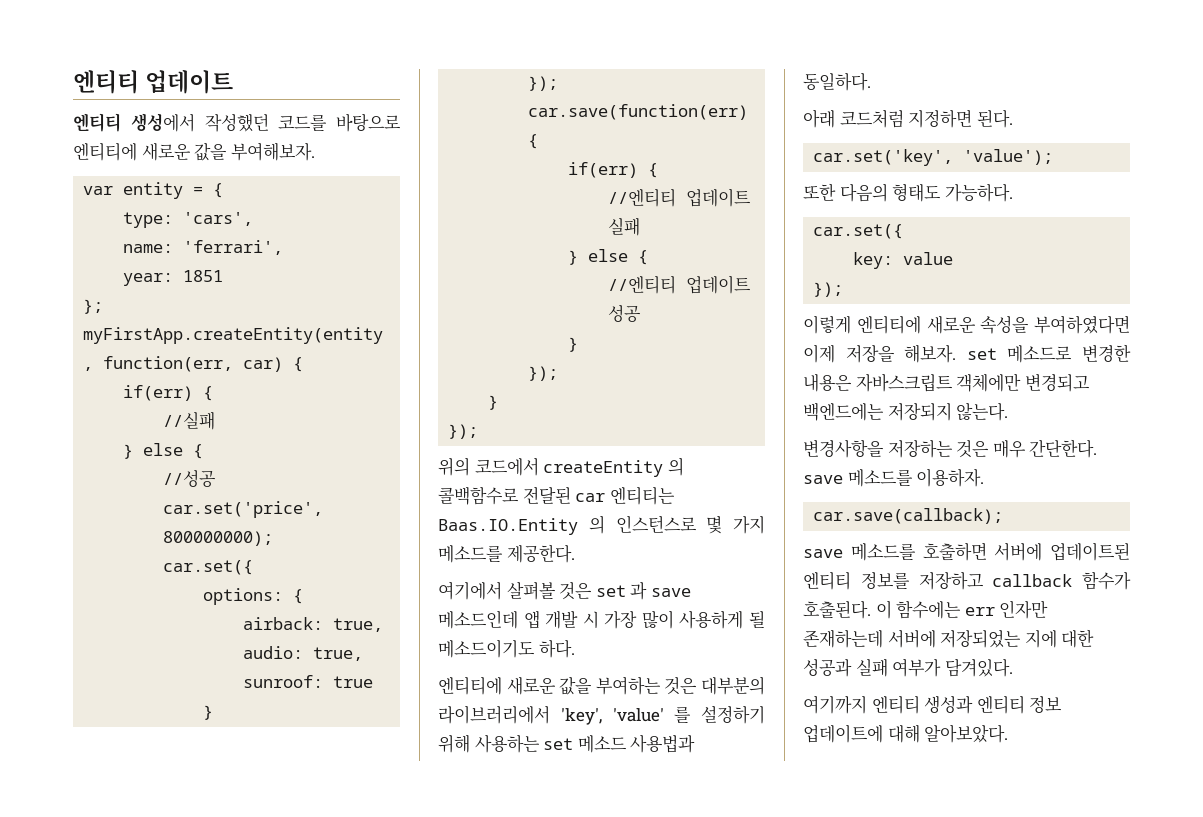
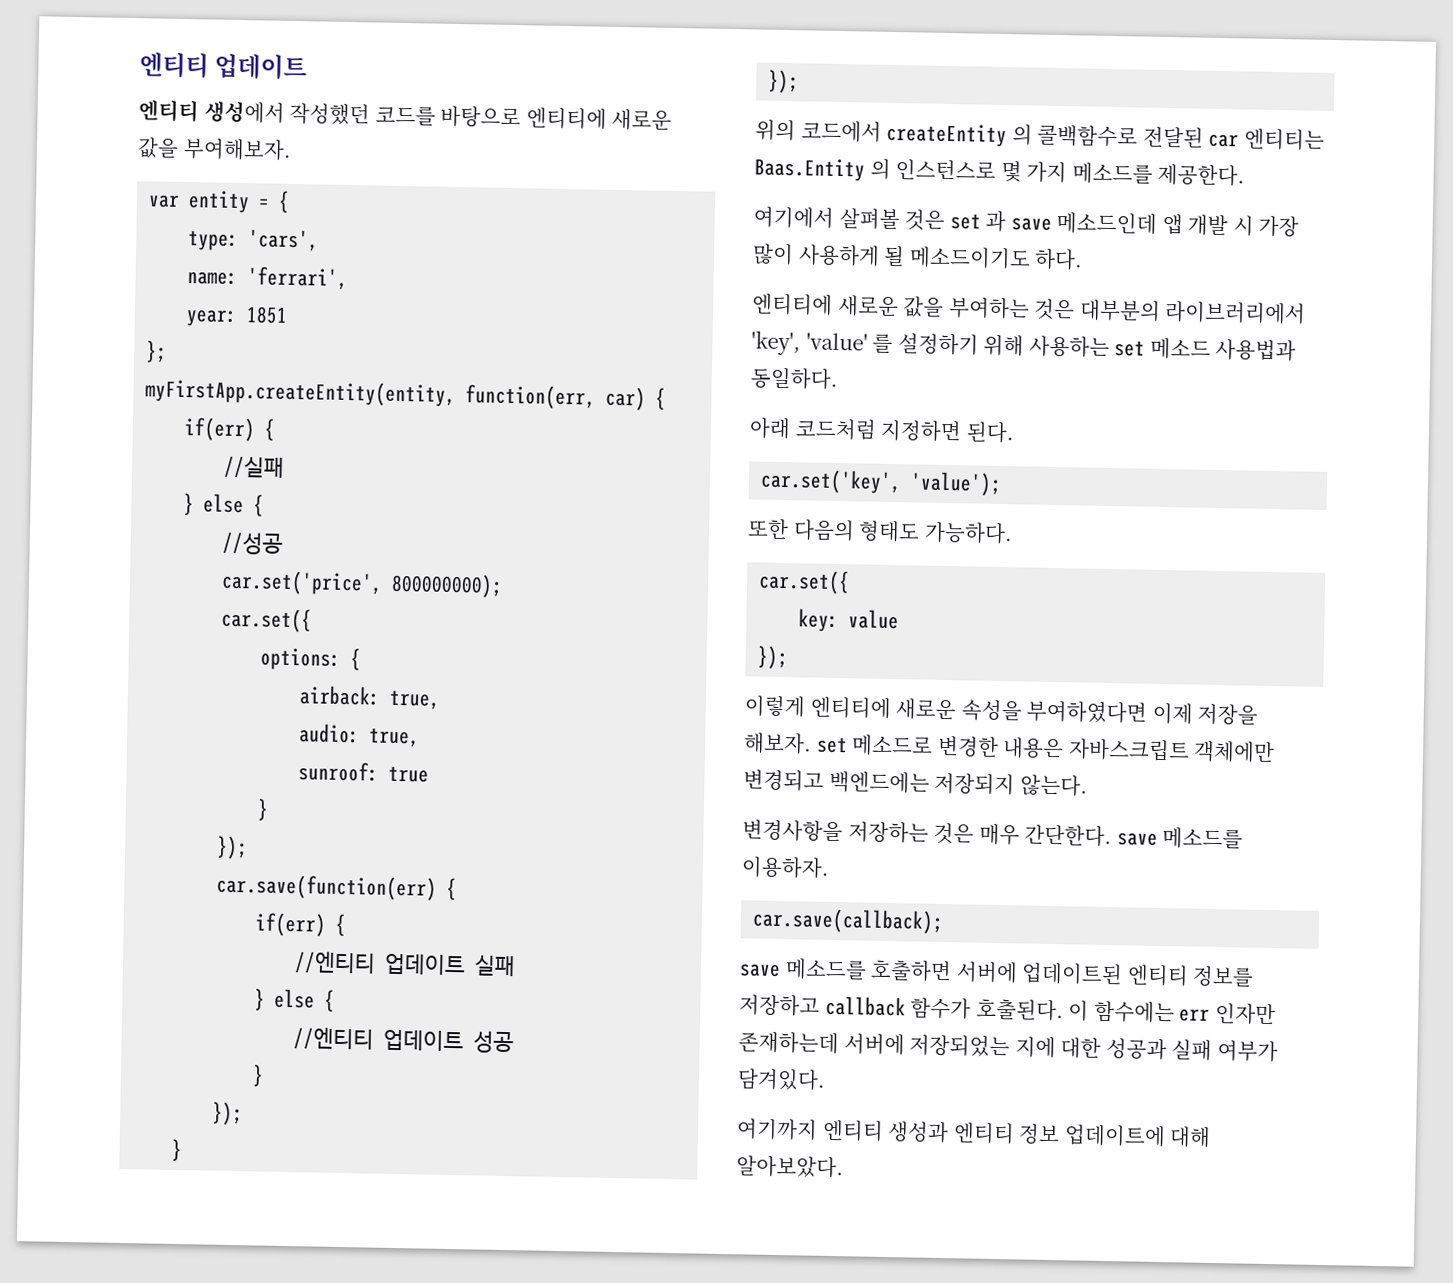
[438,518,578,535] Baas.IO.Entity -> [754,157,865,182] Baas.Entity

